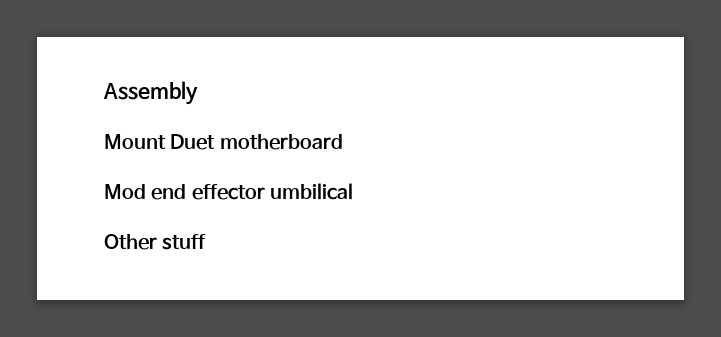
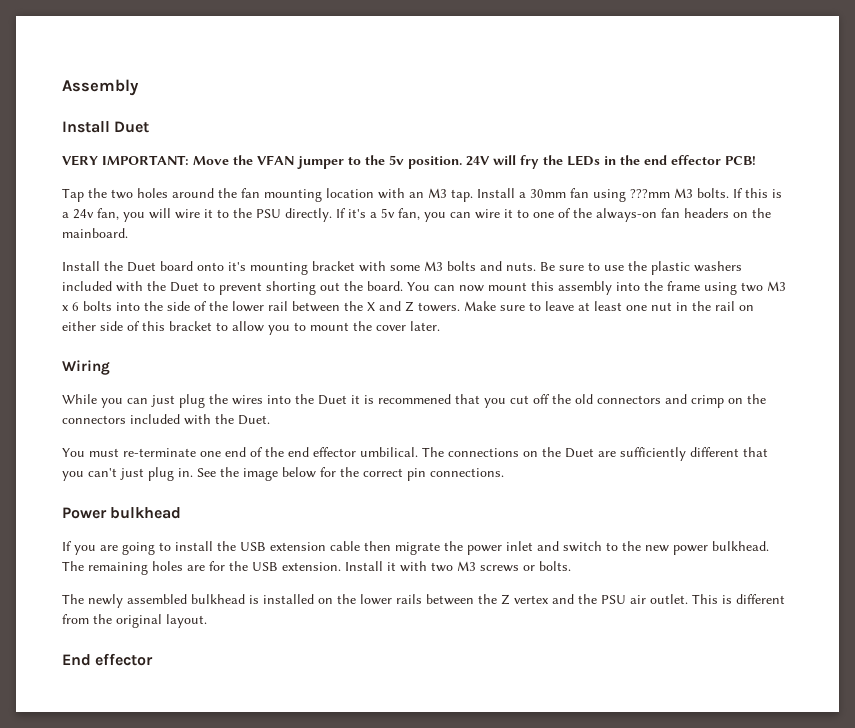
[104,134,343,150] [104,183,353,200] [104,234,207,250] Mount Duet motherboard // Mod end effector umbilical // Other stuff -> [62,121,150,133] [62,155,756,169] [62,188,782,202] [62,208,771,222] [62,228,128,238] [62,261,742,275] [62,281,786,295] [62,301,754,312] [62,321,440,335] [62,360,110,375] [62,394,766,408] [62,414,270,425] [62,447,768,461] [62,467,504,481] [62,507,182,519] [62,541,769,555] [62,561,571,575] [62,594,785,608] [62,614,207,628] [62,653,154,666] Install Duet // VERY IMPORTANT: Move the VFAN jumper to the 5v position. 24V will fry the LEDs in the end effector PCB! // Tap the two holes around the fan mounting location with an M3 tap. Install a 30mm fan using ???mm M3 bolts. If this is a 24v fan, you will wire it to the PSU directly. If it's a 5v fan, you can wire it to one of the always-on fan headers on the mainboard. // Install the Duet board onto it's mounting bracket with some M3 bolts and nuts. Be sure to use the plastic washers included with the Duet to prevent shorting out the board. You can now mount this assembly into the frame using two M3 x 6 bolts into the side of the lower rail between the X and Z towers. Make sure to leave at least one nut in the rail on either side of this bracket to allow you to mount the cover later. // Wiring // While you can just plug the wires into the Duet it is recommened that you cut off the old connectors and crimp on the connectors included with the Duet. // You must re-terminate one end of the end effector umbilical. The connections on the Duet are sufficiently different that you can't just plug in. See the image below for the correct pin connections. // Power bulkhead // If you are going to install the USB extension cable then migrate the power inlet and switch to the new power bulkhead. The remaining holes are for the USB extension. Install it with two M3 screws or bolts. // The newly assembled bulkhead is installed on the lower rails between the Z vertex and the PSU air outlet. This is different from the original layout. // End effector

